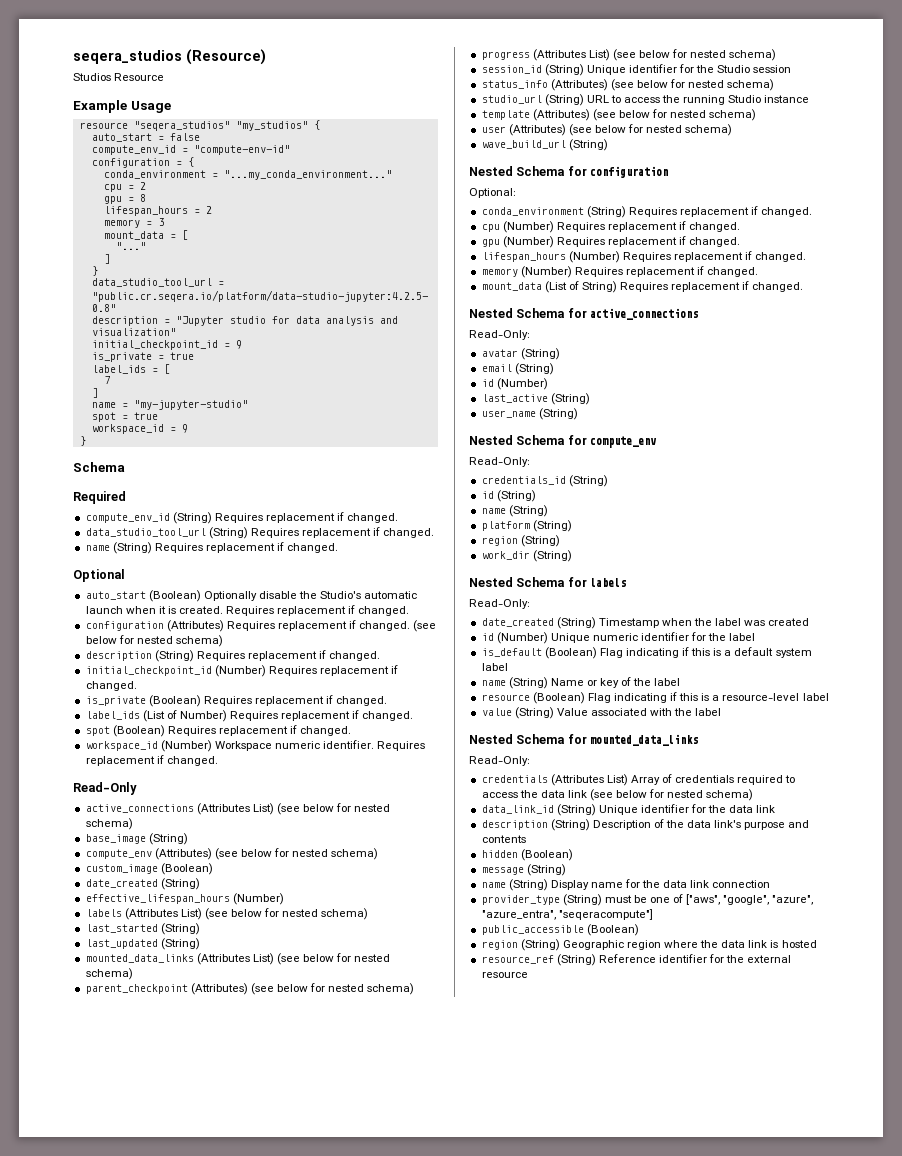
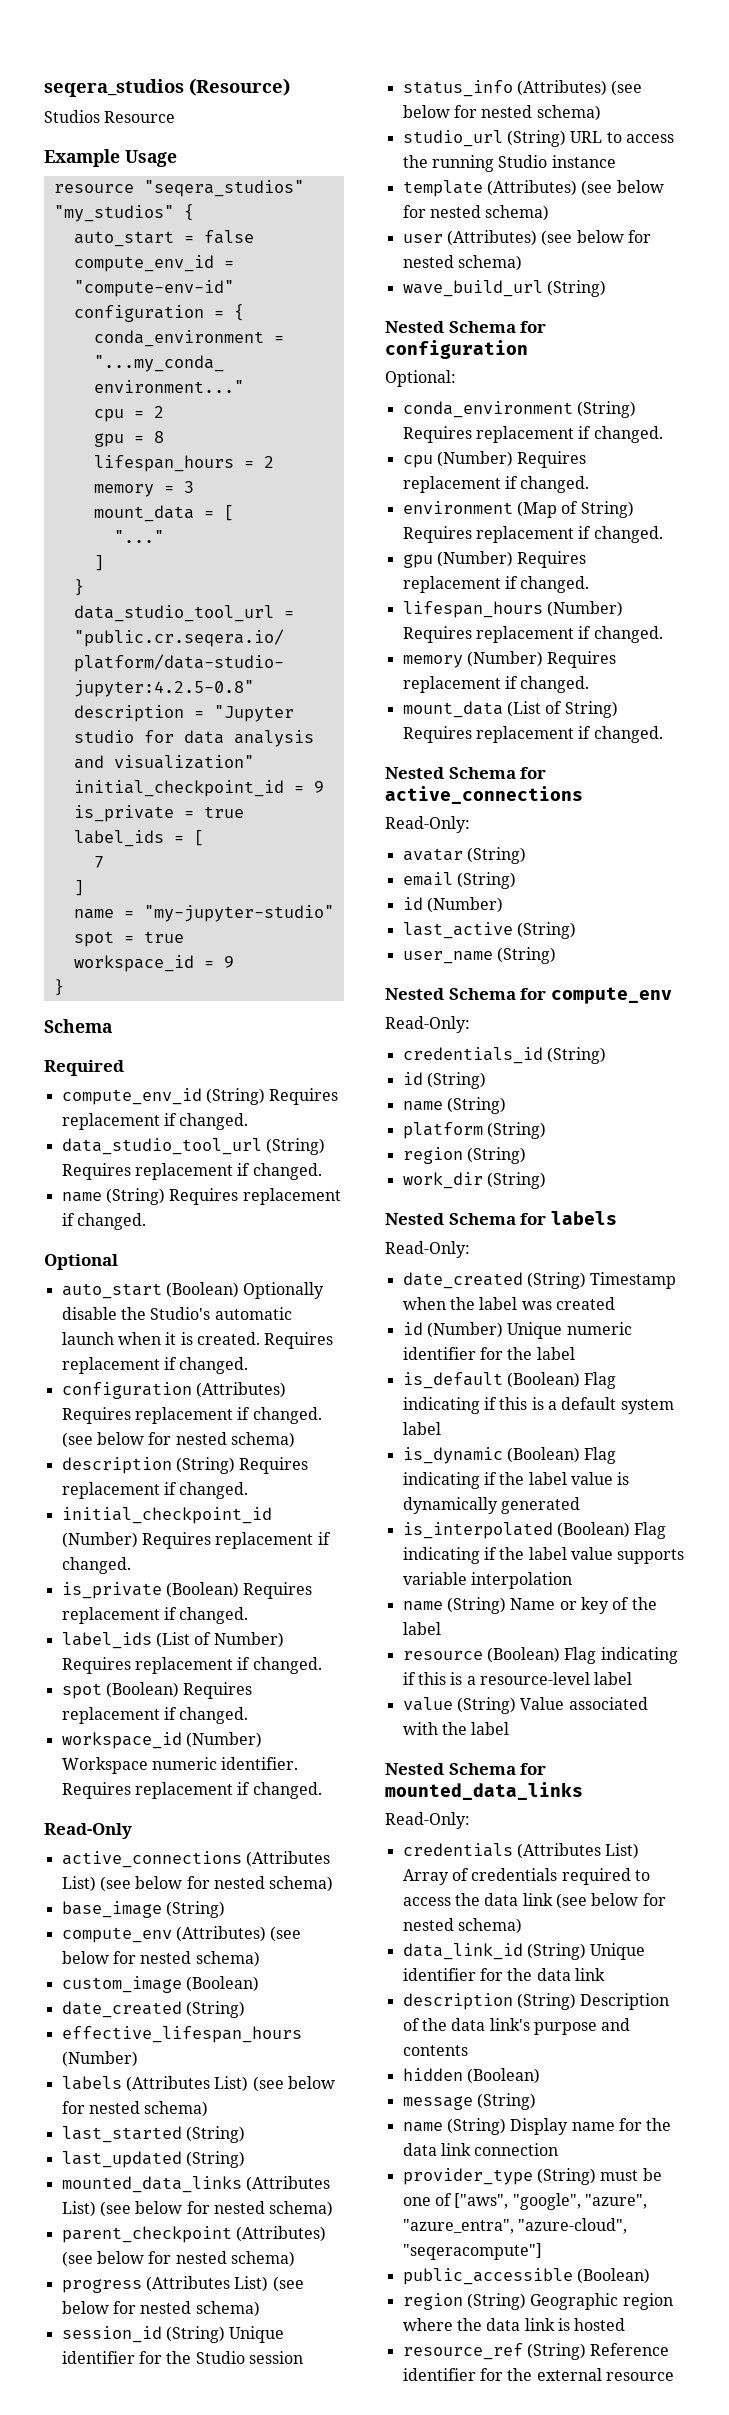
(741, 227) none -> [402,501,634,518] [402,526,663,543] // environment (Map of String) Requires replacement if changed.
(508, 667) none -> [402,1447,617,1464] [402,1472,630,1489] [402,1497,580,1514] [402,1522,667,1539] [402,1547,685,1564] [402,1572,572,1589] // is_dynamic (Boolean) Flag indicating if the label value is dynamically generated // is_interpolated (Boolean) Flag indicating if the label value supports variable interpolation
(556, 915) none -> [517,2218,627,2234] "azure-cloud",

